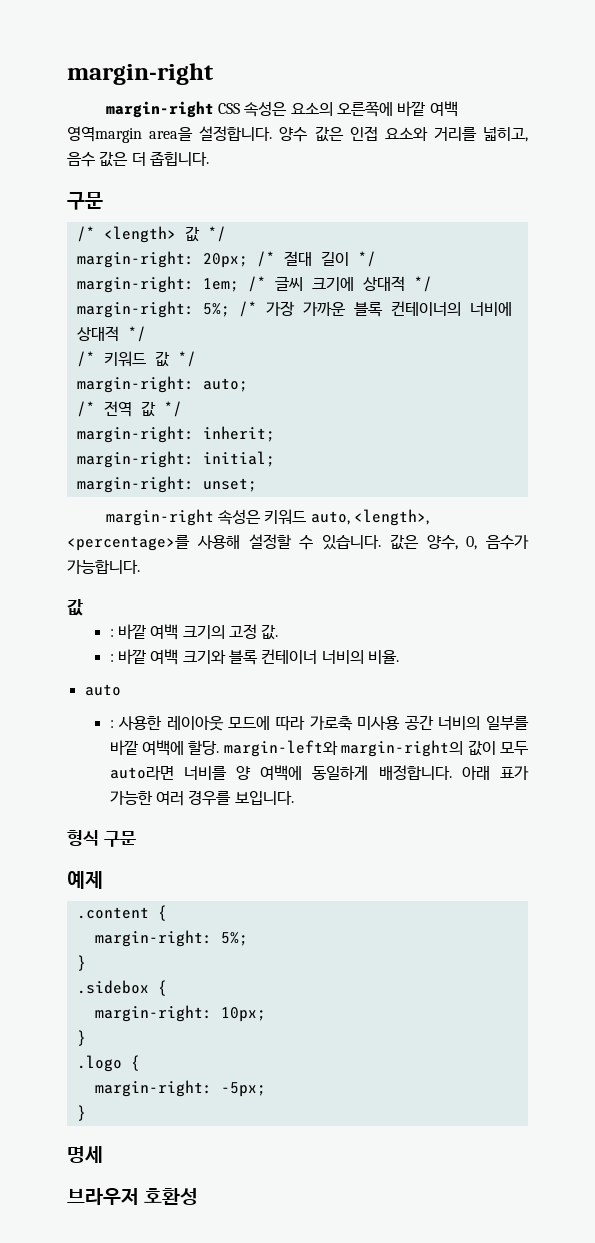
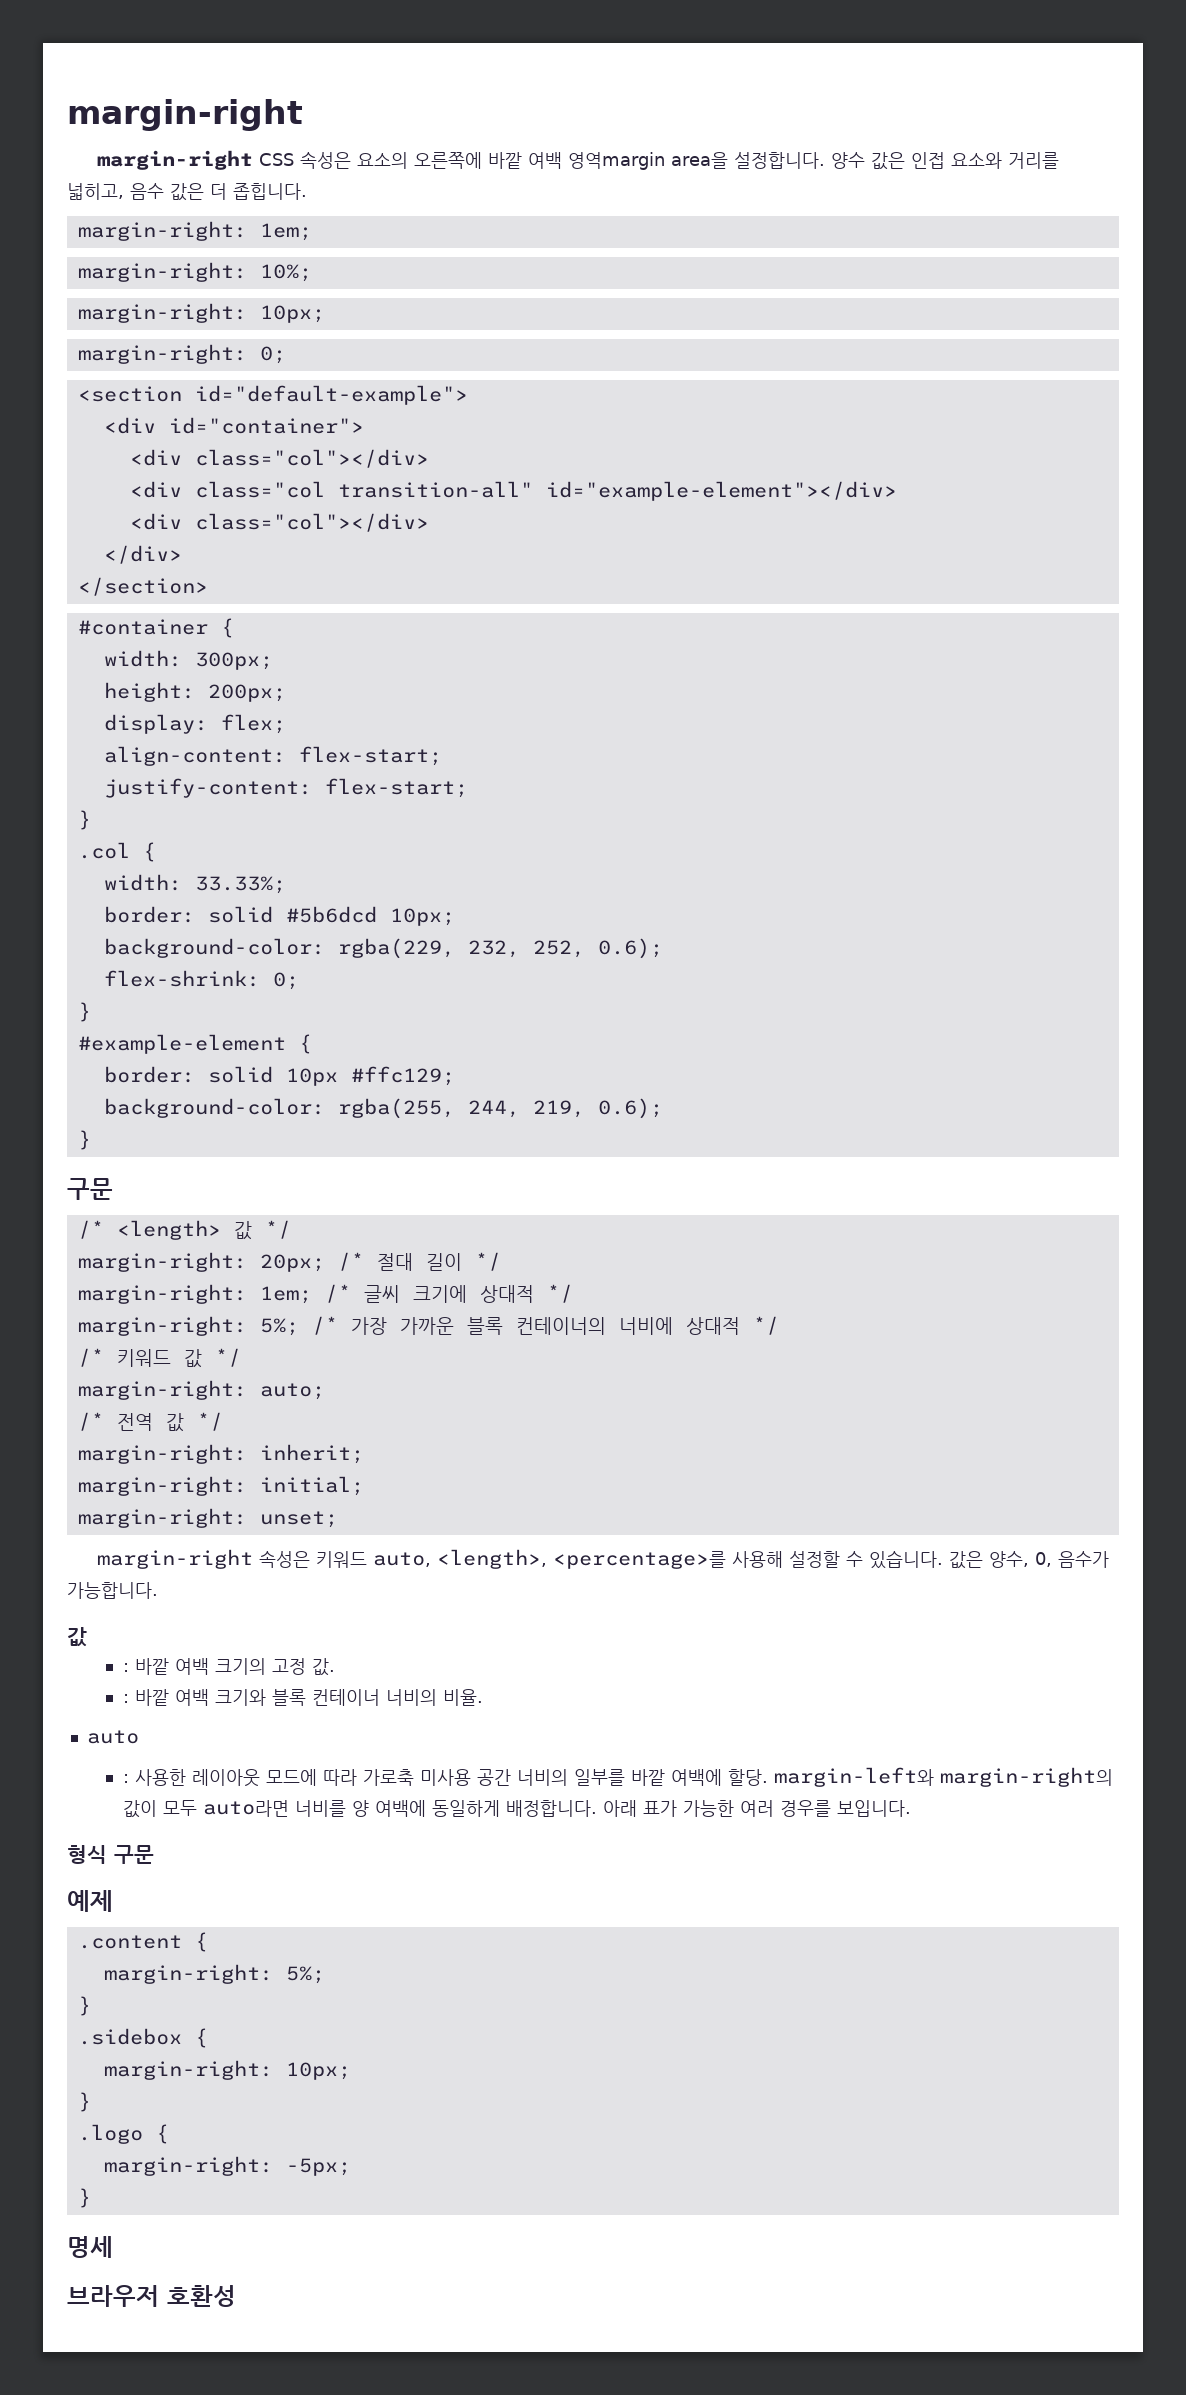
(209, 158) none -> [77,221,312,241] [77,262,312,282] [77,303,325,323] [77,344,286,364] [77,385,468,405] [103,417,364,434] [129,449,429,468] [129,481,897,501] [129,513,429,532] [103,545,182,564] [77,577,208,596] [77,618,234,638] [103,650,273,670] [103,682,286,702] [103,714,286,734] [103,746,442,766] [103,778,468,798] [77,810,91,830] [77,842,156,862] [103,874,286,894] [103,906,455,926] [103,938,663,959] [103,970,299,990] [77,1002,91,1022] [77,1034,312,1054] [103,1066,455,1086] [103,1098,663,1119] [77,1130,91,1150] // margin-right: 1em; // margin-right: 10%; // margin-right: 10px; // margin-right: 0; // <section id="default-example"> // <div id="container"> // <div class="col"></div> // <div class="col transition-all" id="example-element"></div> // <div class="col"></div> // </div> // </section> // #container { // width: 300px; // height: 200px; // display: flex; // align-content: flex-start; // justify-content: flex-start; // } // .col { // width: 33.33%; // border: solid #5b6dcd 10px; // background-color: rgba(229, 232, 252, 0.6); // flex-shrink: 0; // } // #example-element { // border: solid 10px #ffc129; // background-color: rgba(255, 244, 219, 0.6); // }

